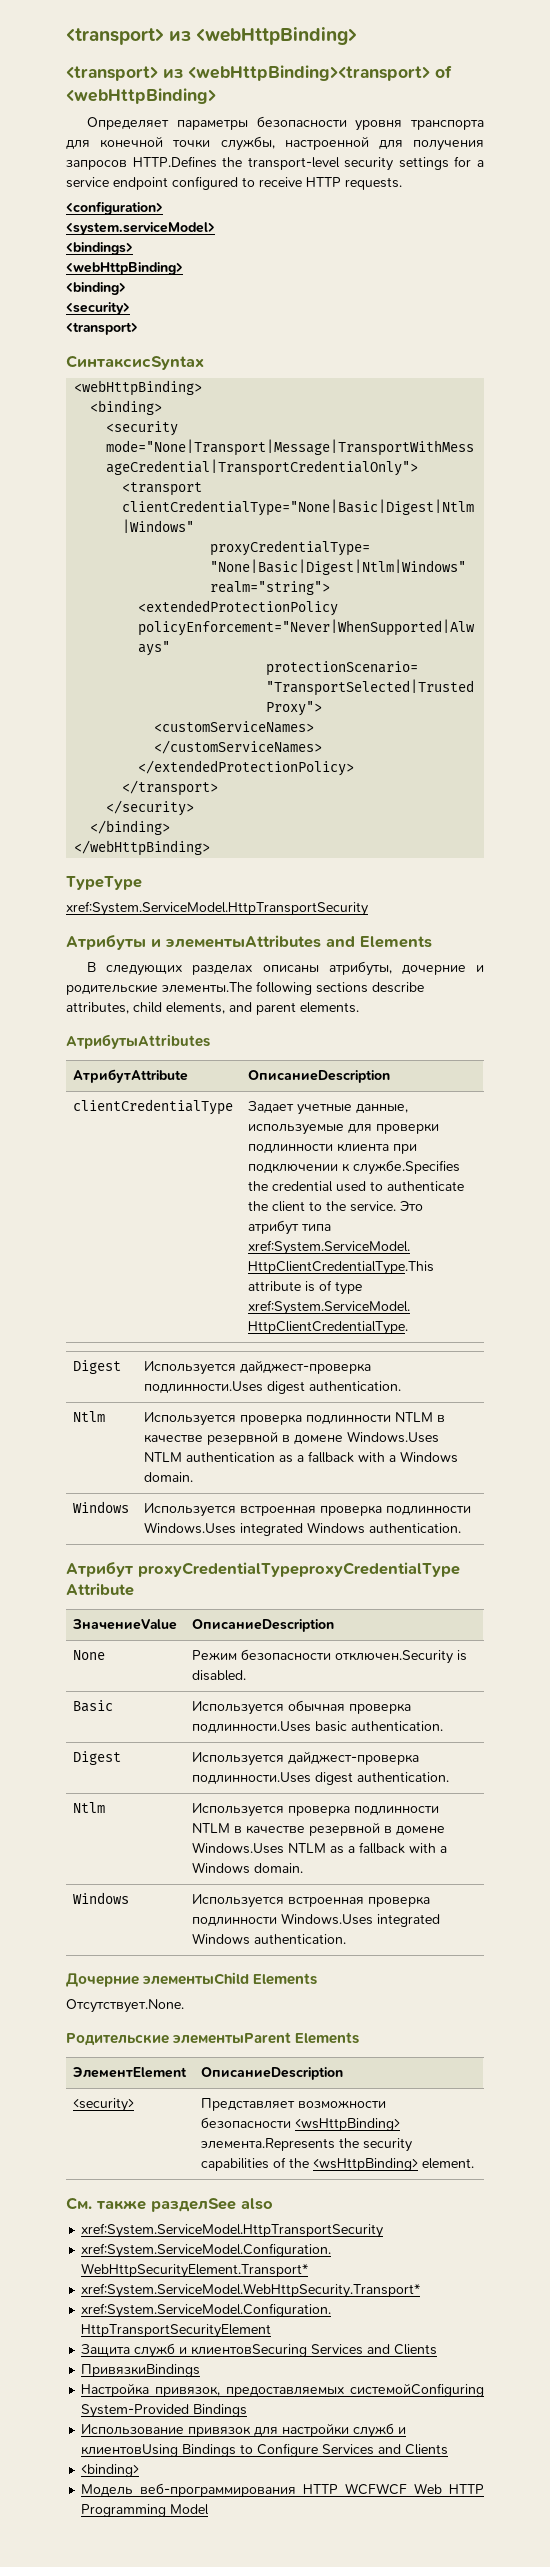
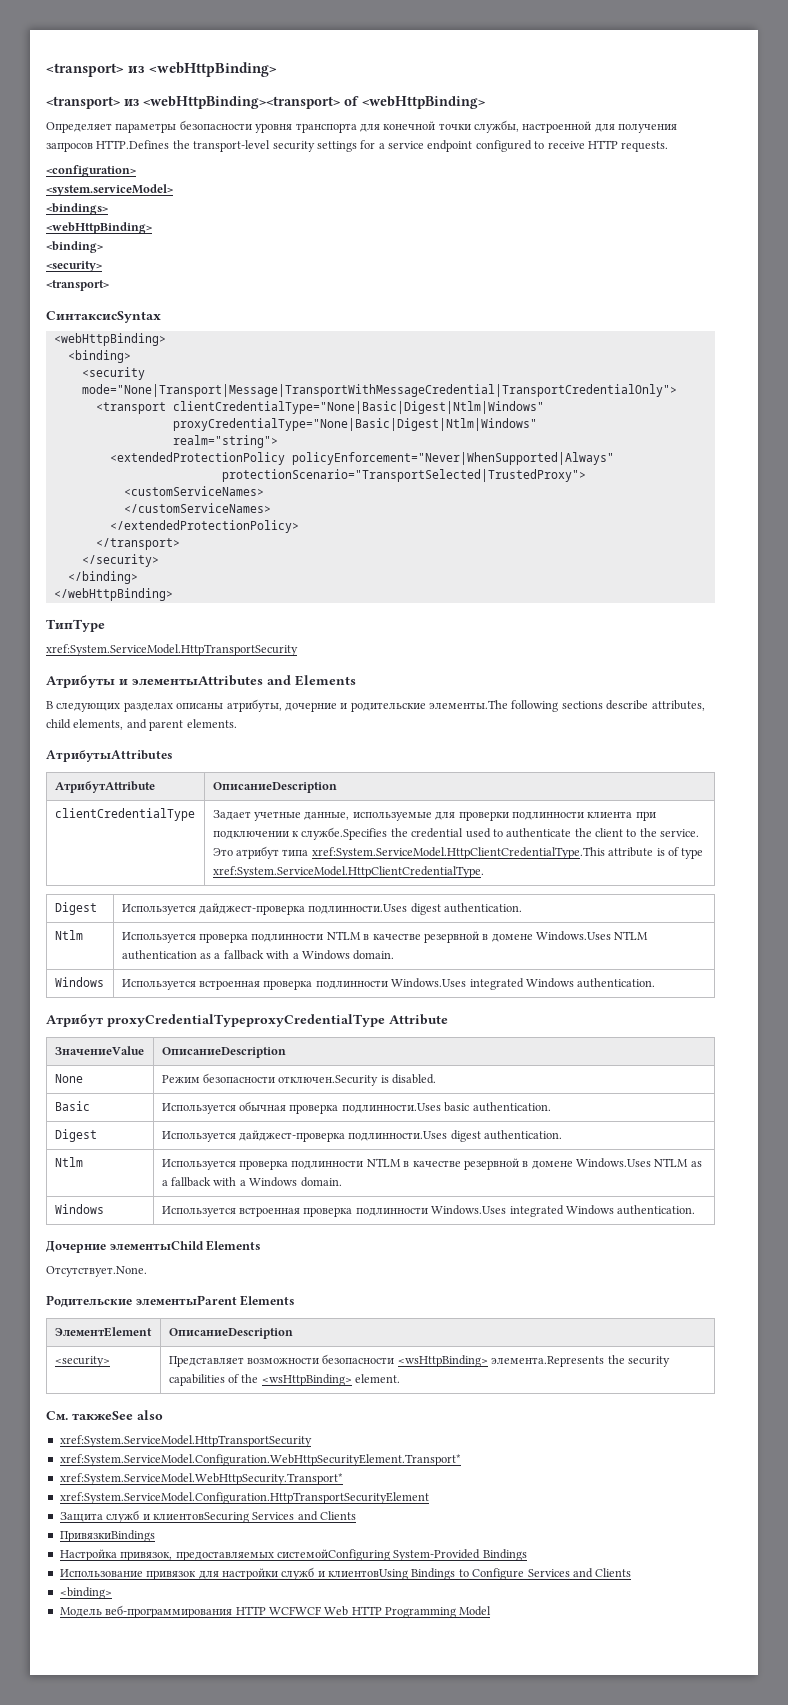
[66,876,142,890] TypeType -> [46,619,105,632] ТипType
[96,2198,236,2212] также разделSee -> [72,1411,133,1420] такжеSee

